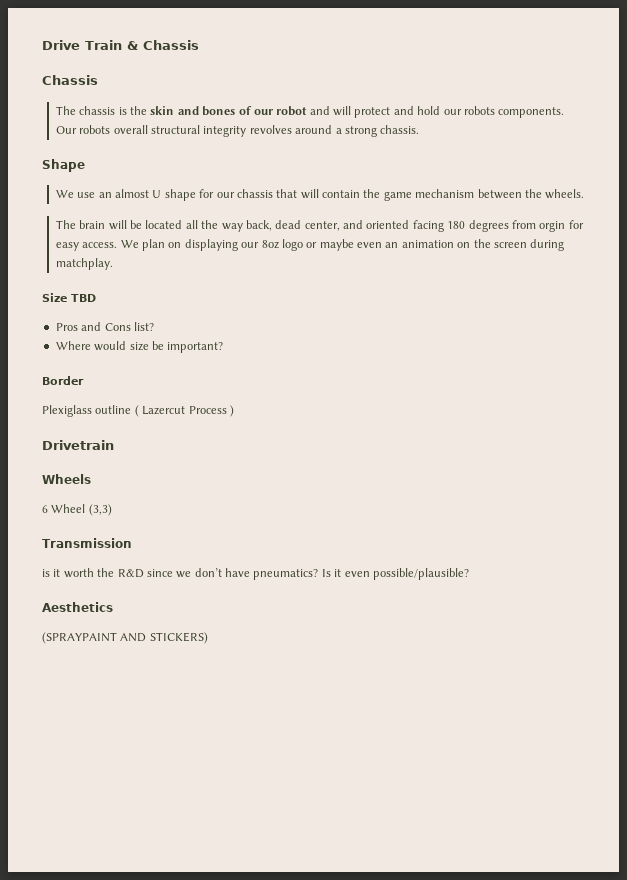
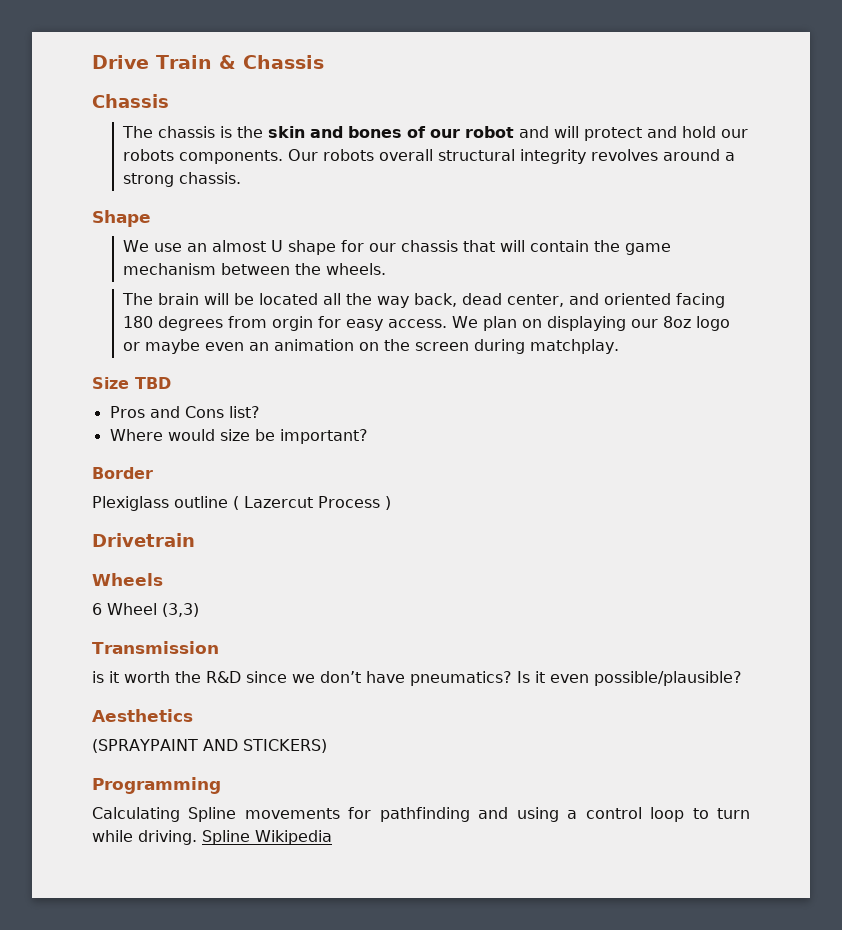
(208, 638) none -> [92,777,221,794] [92,807,750,822] [92,830,332,845] // Programming // Calculating Spline movements for pathfinding and using a control loop to turn while driving. Spline Wikipedia

